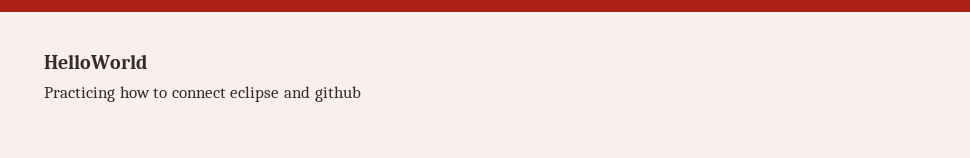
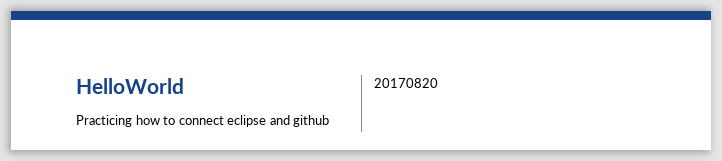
(361, 94) none -> [374,78,438,88] 20170820

